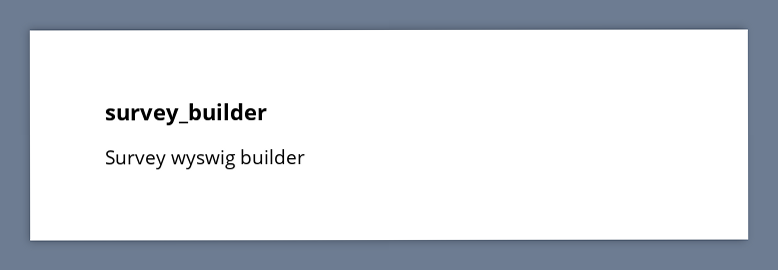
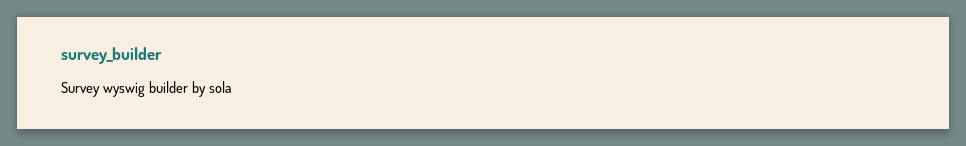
(306, 157) none -> [191,81,232,97] by sola

